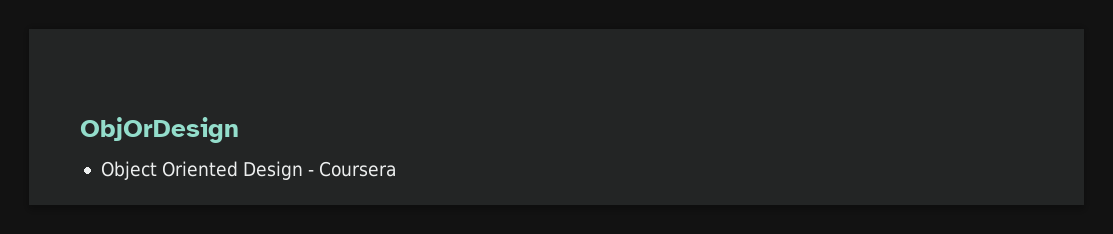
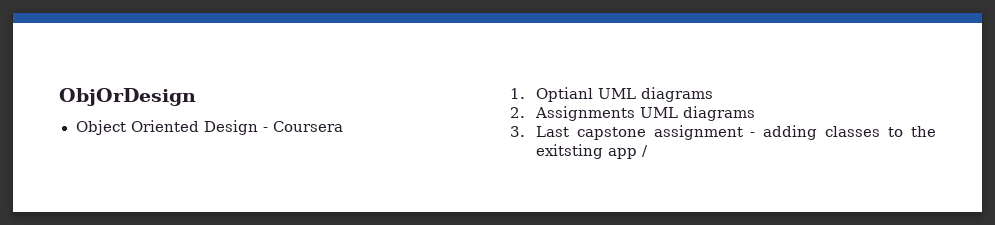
(397, 169) none -> [510,87,713,102] [510,106,755,121] [510,125,936,140] [535,144,648,159] // 1. Optianl UML diagrams // 2. Assignments UML diagrams // 3. Last capstone assignment - adding classes to the exitsting app /

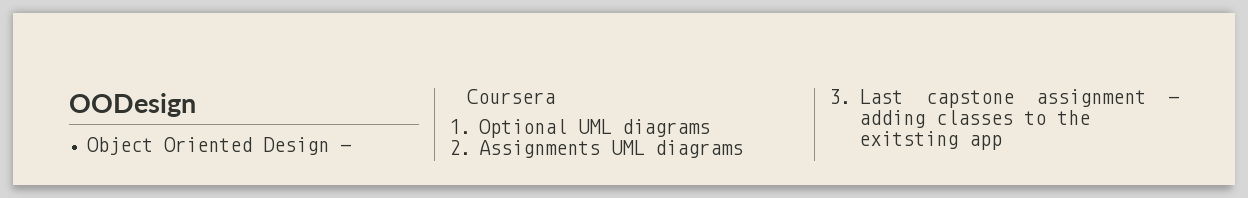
[59,88,196,106] ObjOrDesign -> [69,93,196,117] OODesign
[535,87,593,102] Optianl -> [479,119,568,138] Optional
[641,145,648,157] / -> (1003, 142) none

